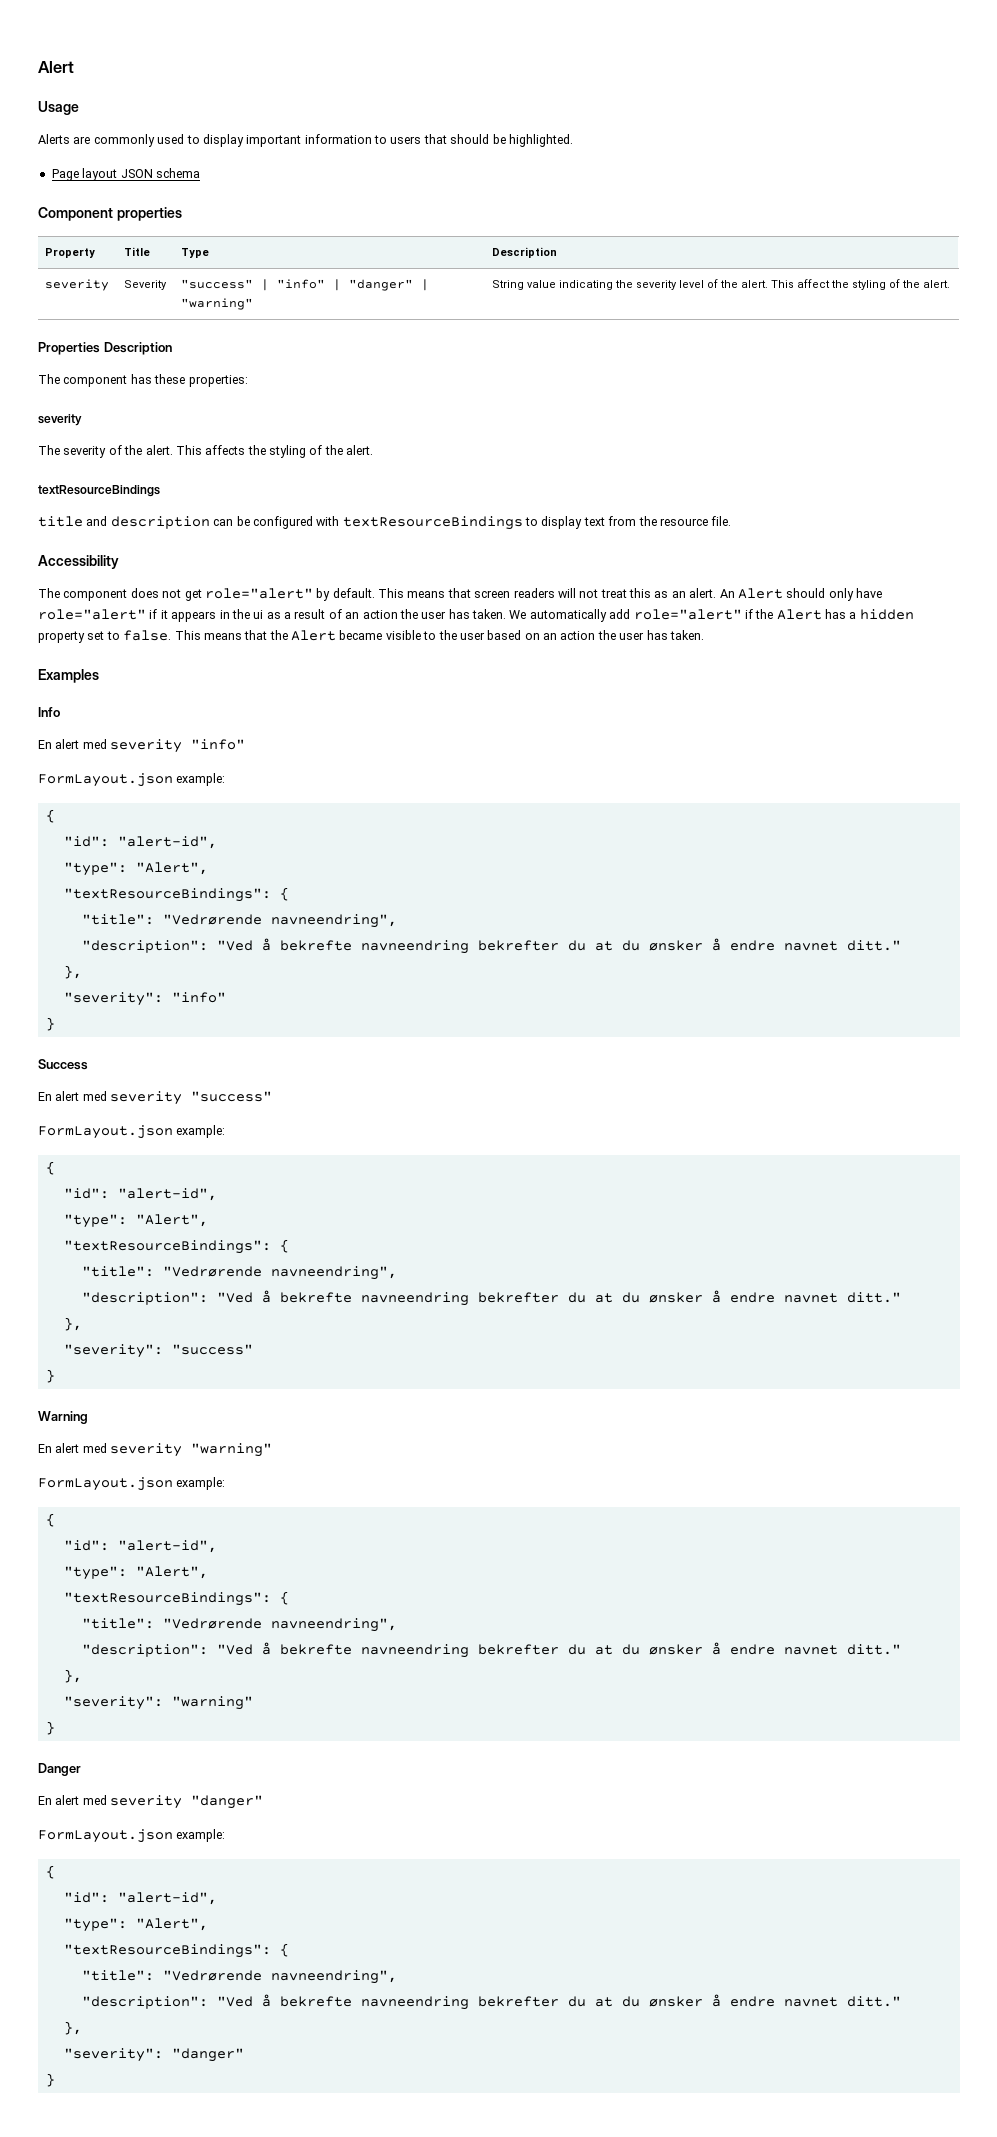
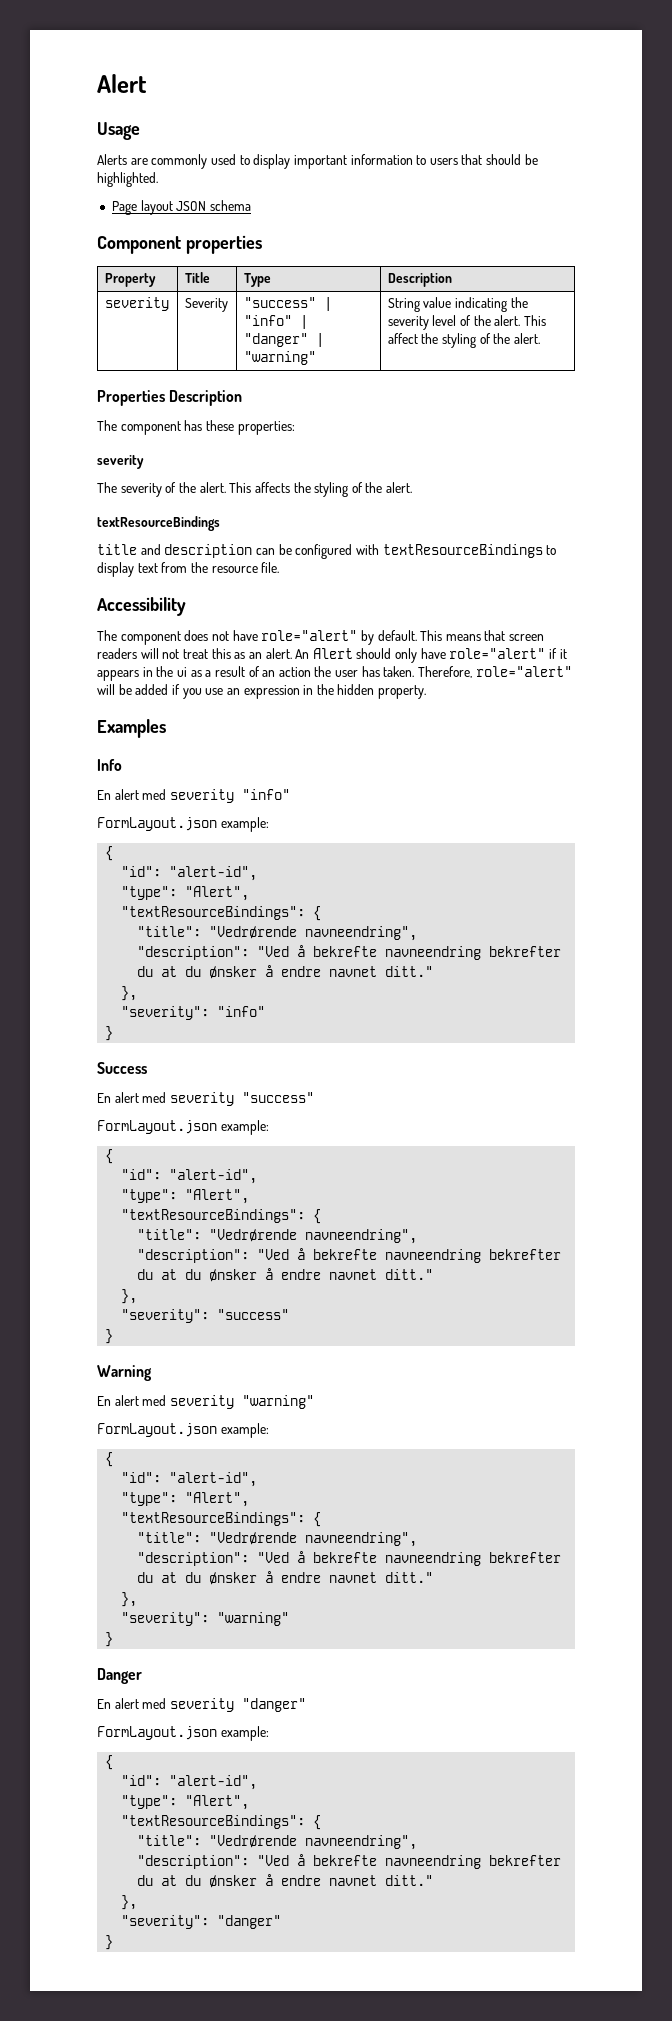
[184,589,202,601] get -> [232,630,258,641] have
[509,609,914,622] [38,630,704,643] We automatically add role="alert" if the Alert has a hidden property set to false. This means that the Alert became visible to the user based on an action the user has taken. -> [418,666,572,678] [97,684,427,699] Therefore, role="alert" will be added if you use an expression in the hidden property.

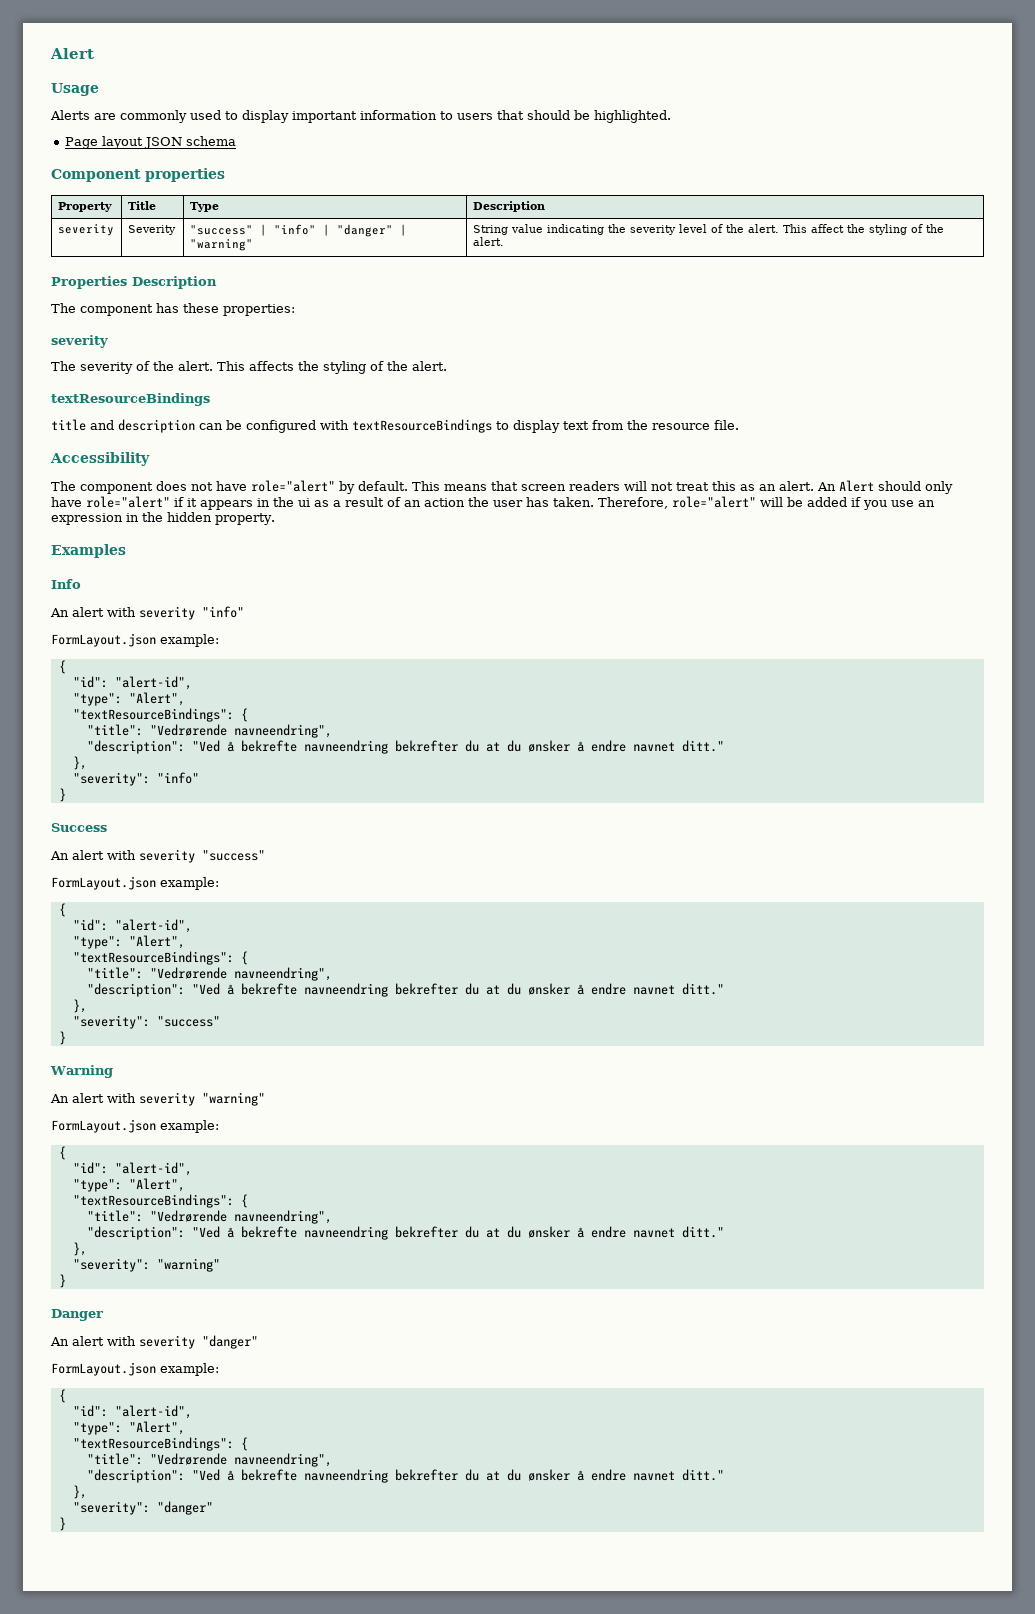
[97,789,167,800] En alert med -> [50,607,136,617] An alert with
[97,1092,167,1103] En alert med -> [50,850,136,860] An alert with
[97,1395,167,1406] En alert med -> [50,1093,136,1103] An alert with
[97,1698,167,1709] En alert med -> [50,1336,136,1346] An alert with

